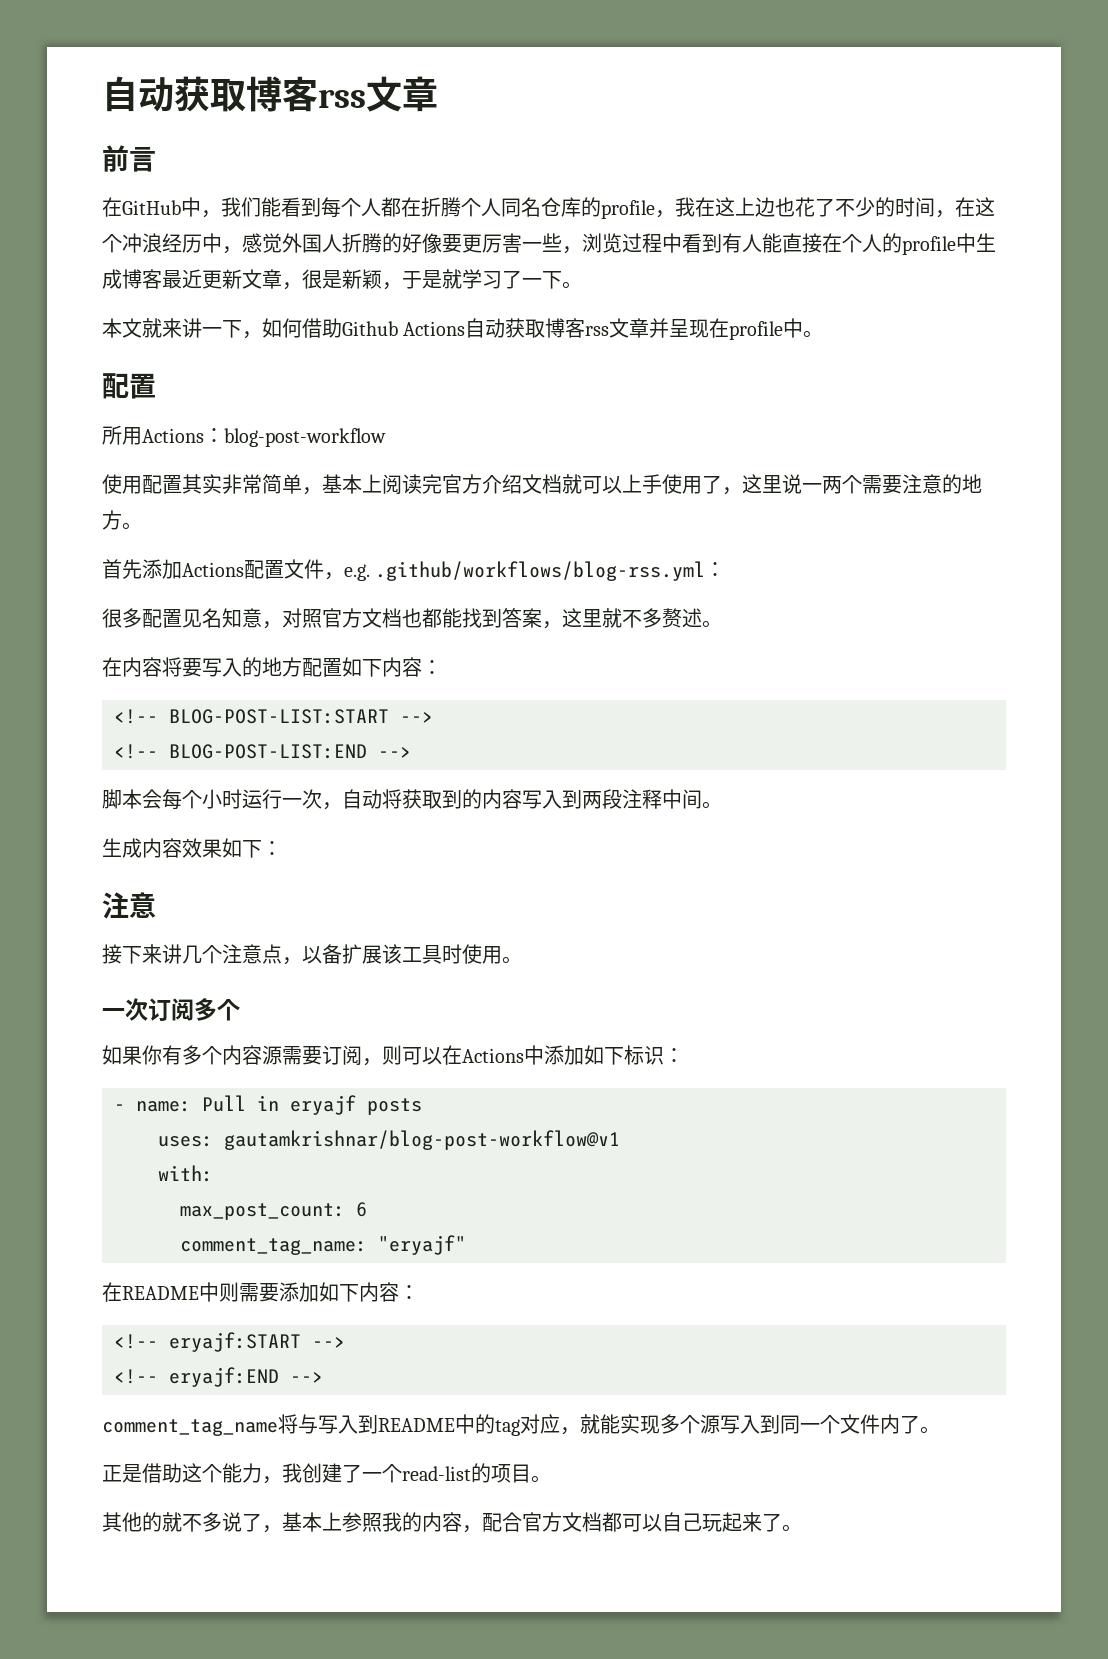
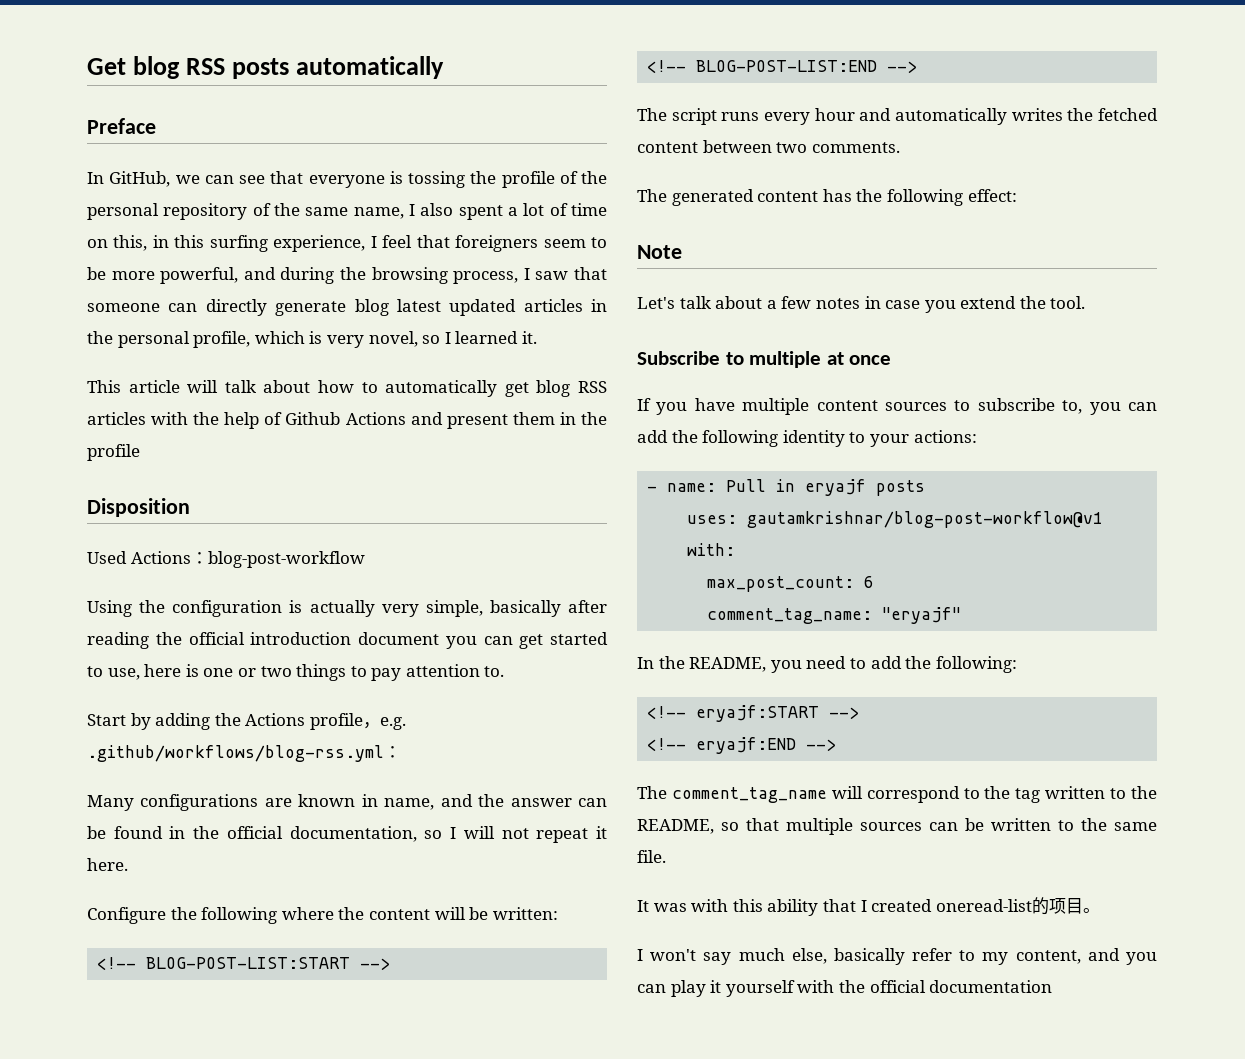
[102,76,438,112] [102,145,156,172] [102,197,995,219] [102,233,996,255] [102,269,582,290] [102,318,824,340] [102,373,156,399] [102,425,386,447] [102,474,982,495] [102,510,142,530] [102,559,726,581] [102,608,722,629] [102,657,442,677] 自动获取博客rss文章 // 前言 // 在GitHub中，我们能看到每个人都在折腾个人同名仓库的profile，我在这上边也花了不少的时间，在这个冲浪经历中，感觉外国人折腾的好像要更厉害一些，浏览过程中看到有人能直接在个人的profile中生成博客最近更新文章，很是新颖，于是就学习了一下。 // 本文就来讲一下，如何借助Github Actions自动获取博客rss文章并呈现在profile中。 // 配置 // 所用Actions：blog-post-workflow // 使用配置其实非常简单，基本上阅读完官方介绍文档就可以上手使用了，这里说一两个需要注意的地方。 // 首先添加Actions配置文件，e.g. .github/workflows/blog-rss.yml： // 很多配置见名知意，对照官方文档也都能找到答案，这里就不多赘述。 // 在内容将要写入的地方配置如下内容： -> [87,56,444,79] [87,118,156,134] [87,171,607,188] [87,203,607,220] [87,235,607,252] [87,267,608,284] [87,299,607,316] [87,331,537,348] [87,380,608,397] [87,412,607,429] [87,444,140,461] [87,498,190,517] [87,551,365,568] [87,600,607,617] [87,632,608,649] [87,664,505,681] [87,713,406,730] [87,745,401,762] [87,794,608,811] [87,826,608,843] [87,858,128,871] [87,907,558,924] Get blog RSS posts automatically // Preface // In GitHub, we can see that everyone is tossing the profile of the personal repository of the same name, I also spent a lot of time on this, in this surfing experience, I feel that foreigners seem to be more powerful, and during the browsing process, I saw that someone can directly generate blog latest updated articles in the personal profile, which is very novel, so I learned it. // This article will talk about how to automatically get blog RSS articles with the help of Github Actions and present them in the profile // Disposition // Used Actions：blog-post-workflow // Using the configuration is actually very simple, basically after reading the official introduction document you can get started to use, here is one or two things to pay attention to. // Start by adding the Actions profile，e.g. .github/workflows/blog-rss.yml： // Many configurations are known in name, and the answer can be found in the official documentation, so I will not repeat it here. // Configure the following where the content will be written:
[102,789,722,810] [102,838,282,858] [102,892,156,919] [102,944,522,965] [102,998,240,1021] [102,1045,684,1066] 脚本会每个小时运行一次，自动将获取到的内容写入到两段注释中间。 // 生成内容效果如下： // 注意 // 接下来讲几个注意点，以备扩展该工具时使用。 // 一次订阅多个 // 如果你有多个内容源需要订阅，则可以在Actions中添加如下标识： -> [637,108,1158,125] [637,140,900,153] [637,189,1017,206] [637,245,682,259] [637,296,1086,313] [637,351,892,368] [637,398,1157,415] [637,430,977,447] The script runs every hour and automatically writes the fetched content between two comments. // The generated content has the following effect: // Note // Let's talk about a few notes in case you extend the tool. // Subscribe to multiple at once // If you have multiple content sources to subscribe to, you can add the following identity to your actions:
[102,1282,419,1302] 在README中则需要添加如下内容： -> [637,656,1017,673] In the README, you need to add the following:
[102,1414,940,1436] [102,1463,551,1484] [102,1512,802,1533] comment_tag_name将与写入到README中的tag对应，就能实现多个源写入到同一个文件内了。 // 正是借助这个能力，我创建了一个read-list的项目。 // 其他的就不多说了，基本上参照我的内容，配合官方文档都可以自己玩起来了。 -> [637,786,1157,803] [637,818,1157,835] [637,850,666,863] [637,897,1100,916] [637,948,1157,965] [637,980,1053,997] The comment_tag_name will correspond to the tag written to the README, so that multiple sources can be written to the same file. // It was with this ability that I created oneread-list的项目。 // I won't say much else, basically refer to my content, and you can play it yourself with the official documentation

